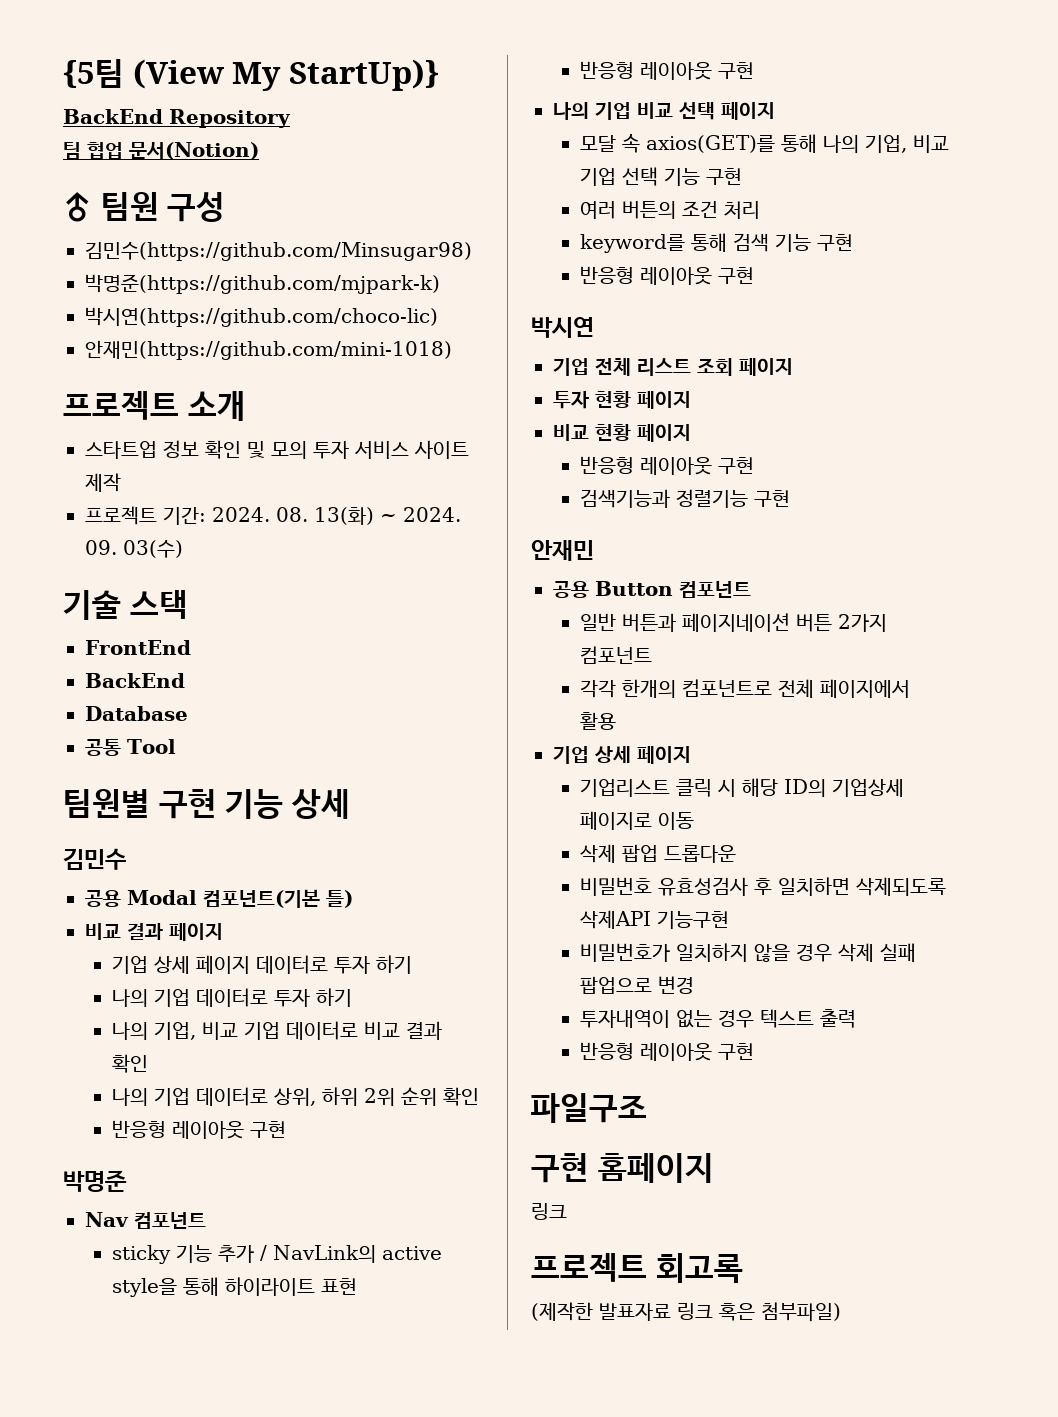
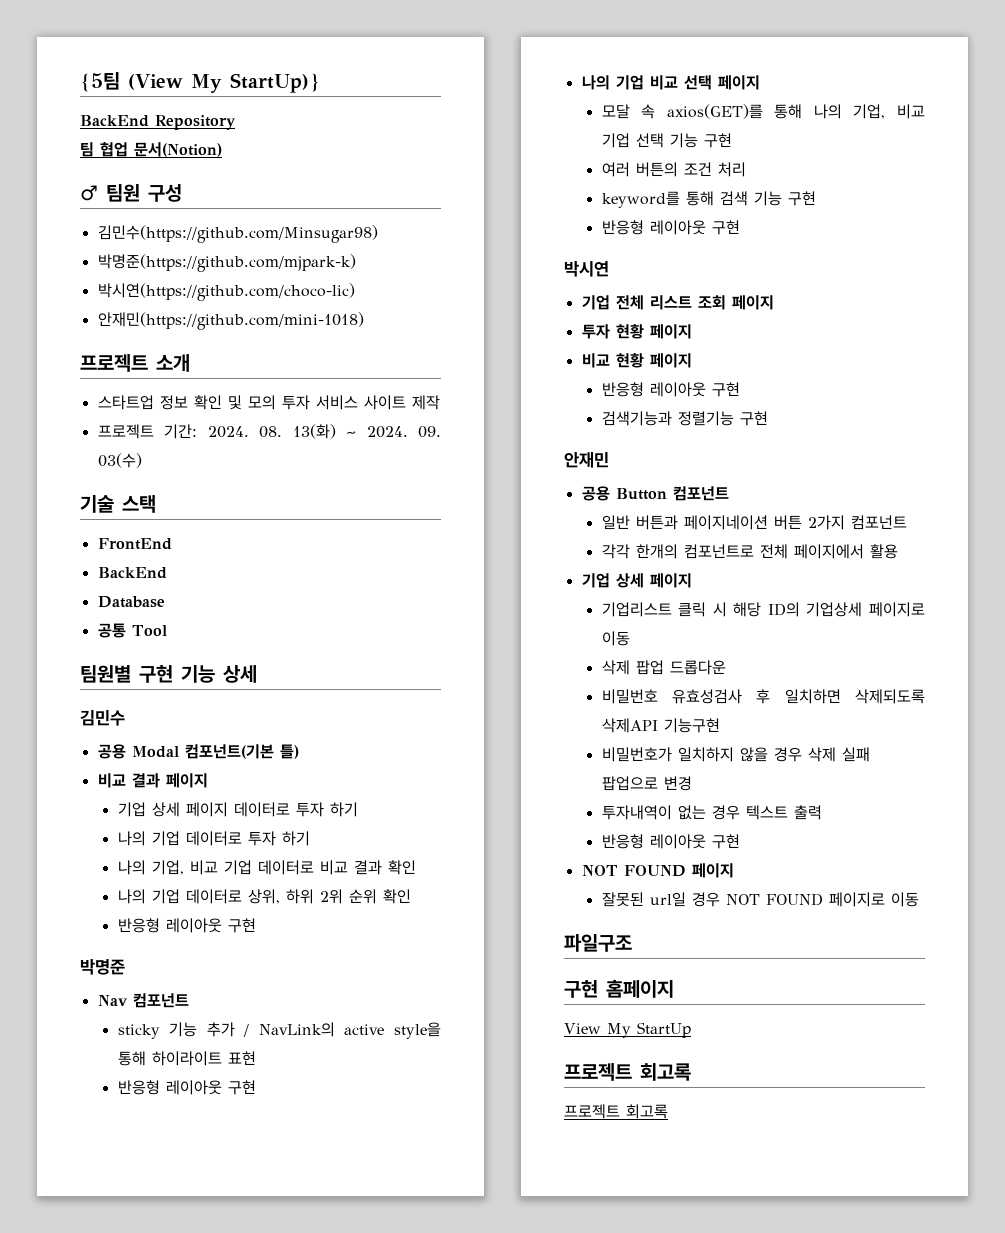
(755, 1051) none -> [581,863,734,878] [601,892,919,907] // NOT FOUND 페이지 // 잘못된 url일 경우 NOT FOUND 페이지로 이동
[531,1203,567,1220] 링크 -> [564,1022,691,1038] View My StartUp
[531,1302,841,1322] (제작한 발표자료 링크 혹은 첨부파일) -> [564,1104,668,1119] 프로젝트 회고록

